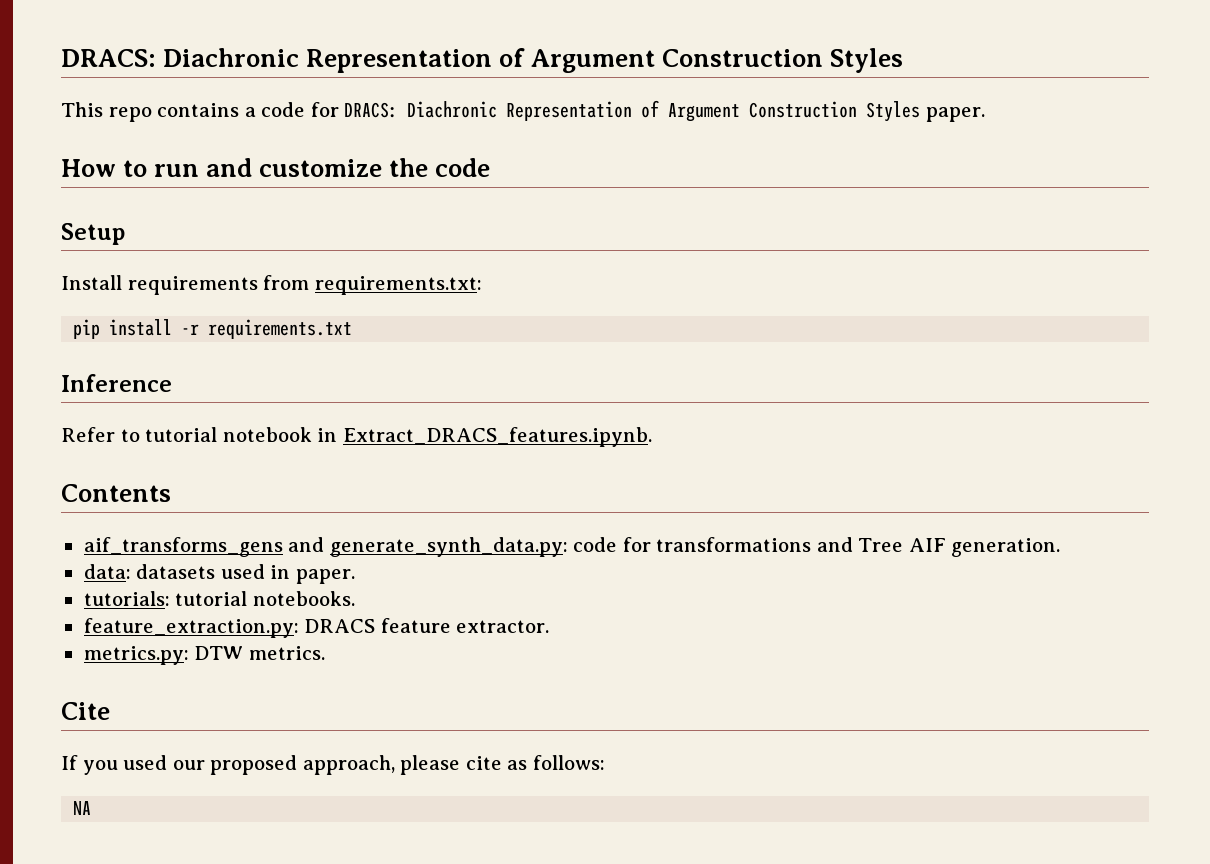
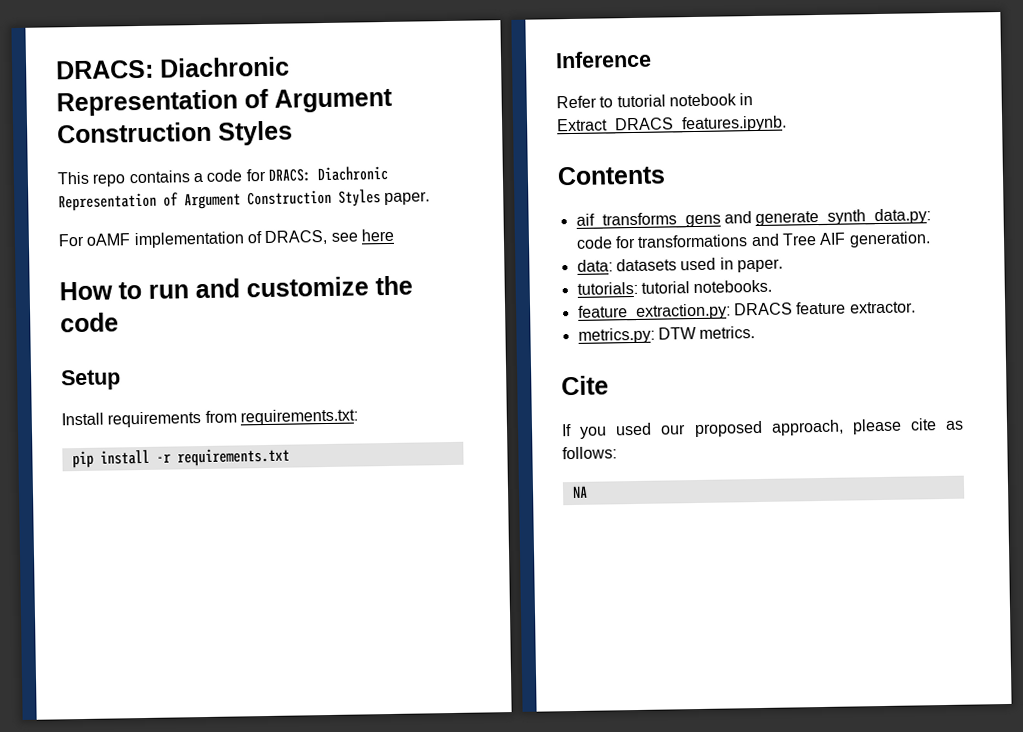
(985, 114) none -> [58,228,394,249] // For oAMF implementation of DRACS, see here

